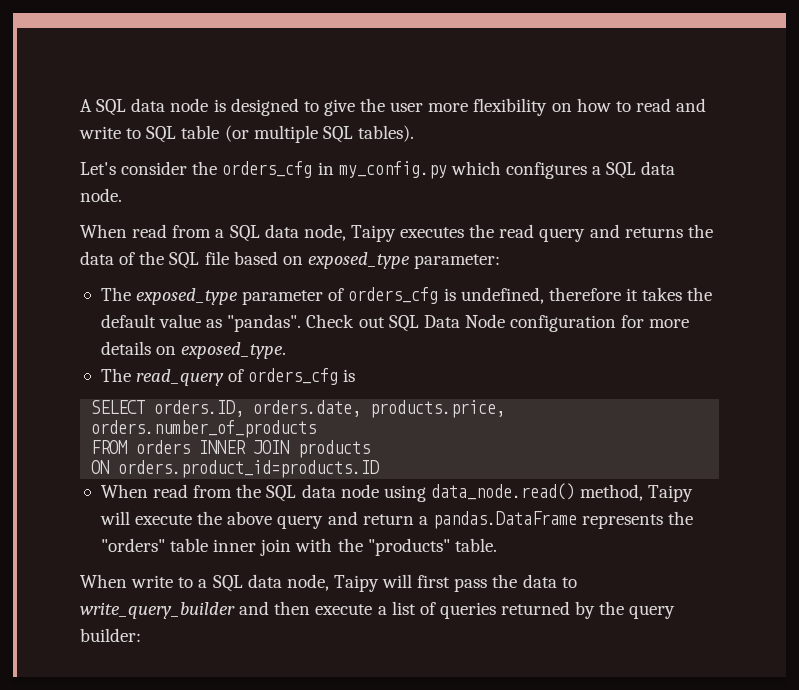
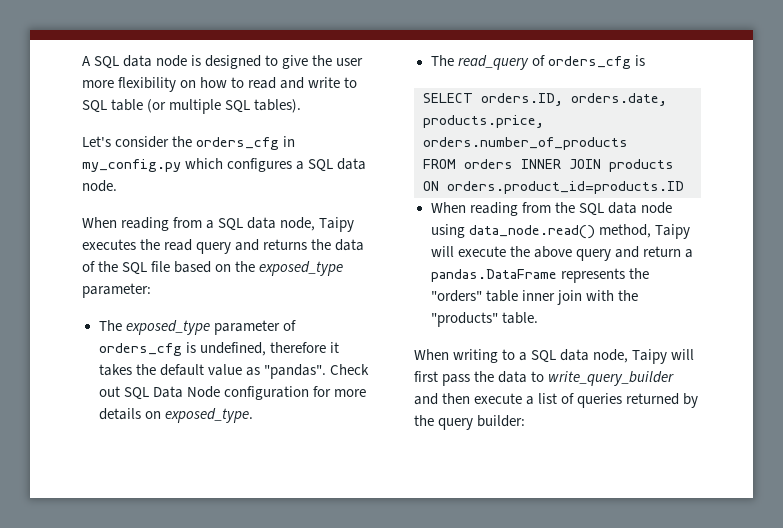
[132,224,168,238] read -> [121,217,170,231] reading
(303, 260) none -> [235,261,256,272] the
[153,484,189,498] read -> [469,202,518,216] reading
[131,575,174,588] write -> [453,349,499,363] writing

